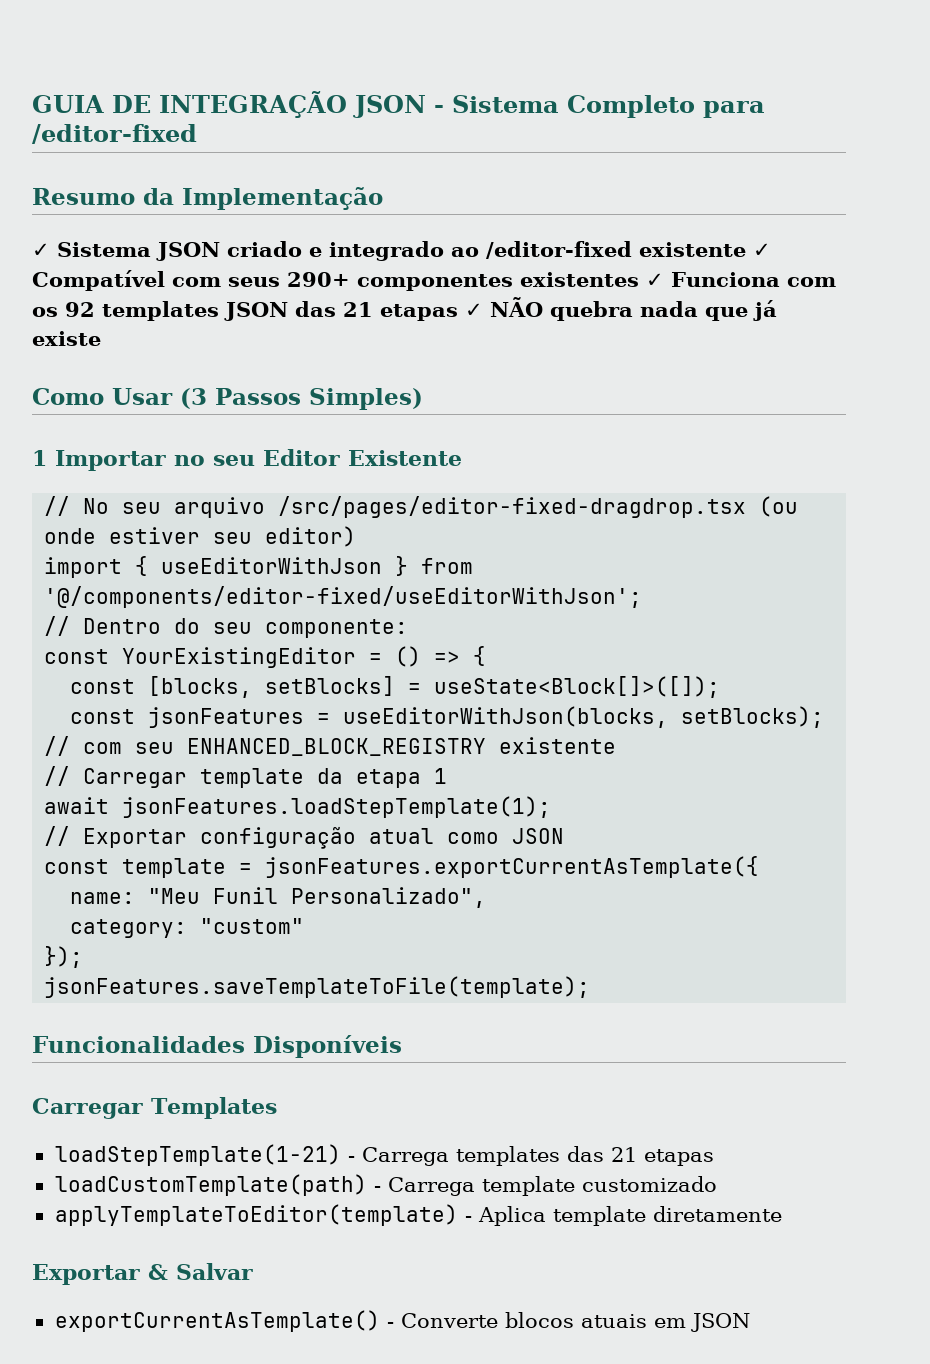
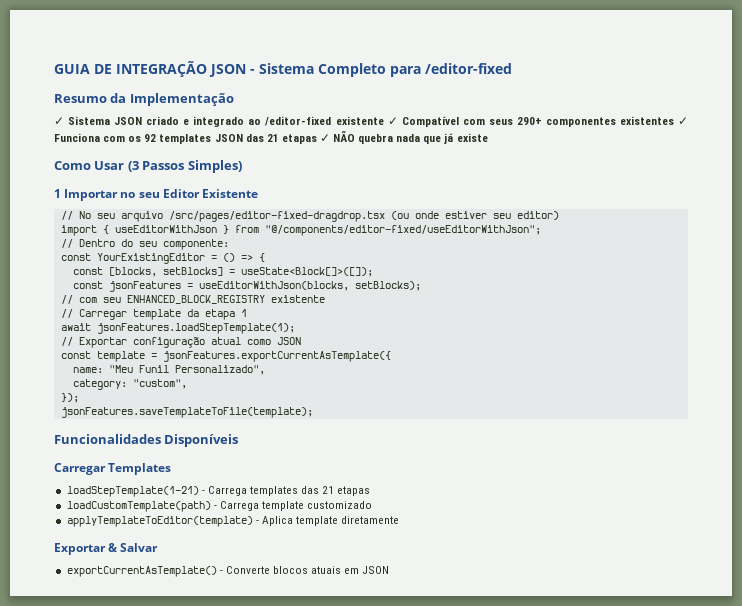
[44,586,643,608] '@/components/editor-fixed/useEditorWithJson'; -> [264,225,541,236] "@/components/editor-fixed/useEditorWithJson";
[200,918,305,934] "custom" -> [132,379,187,389] "custom",

